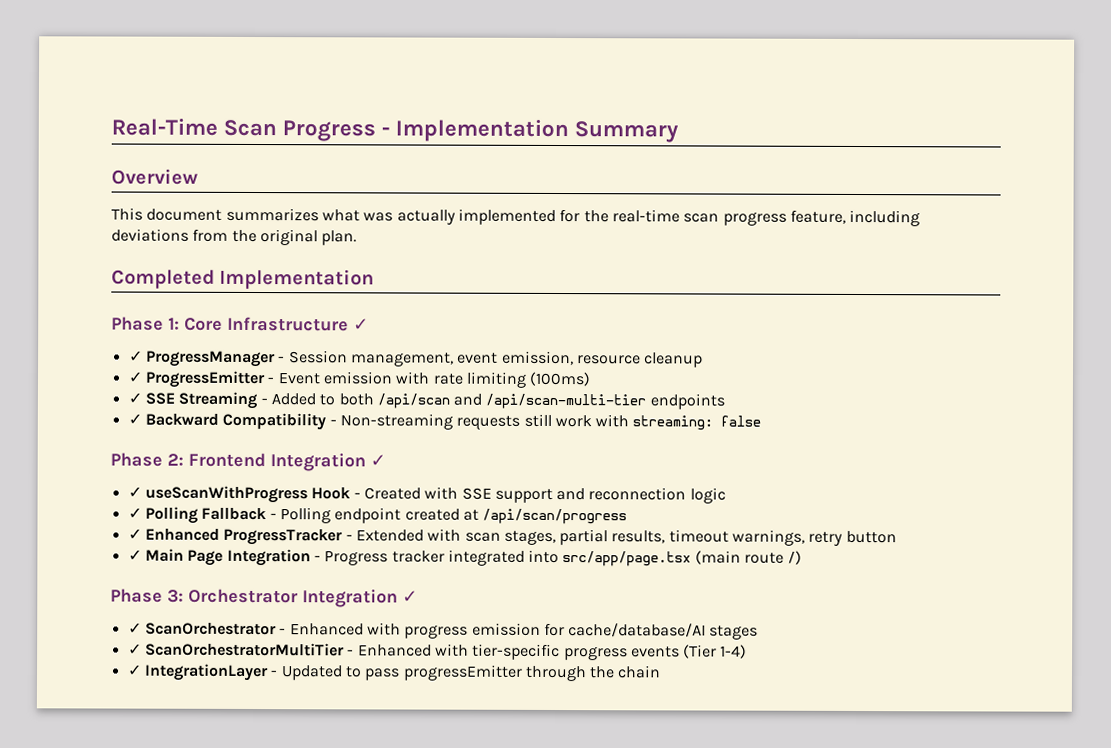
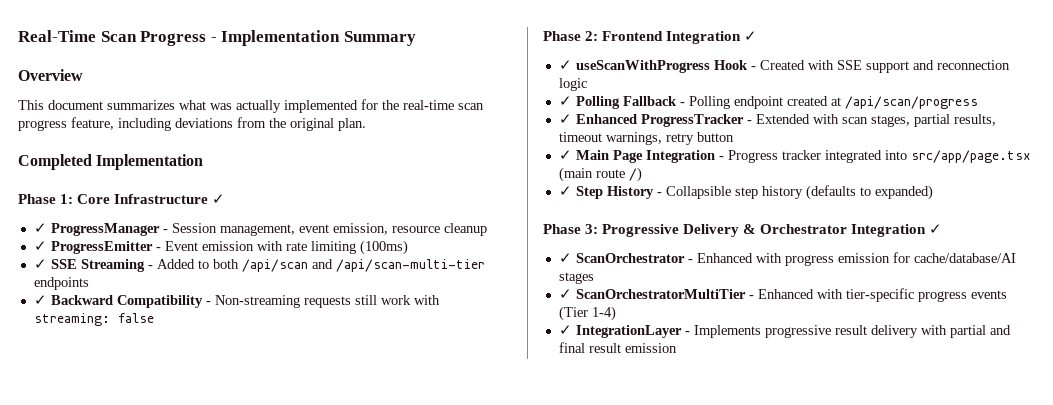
(803, 557) none -> [558,185,933,200] // ✓ Step History - Collapsible step history (defaults to expanded)
(184, 596) none -> [602,224,757,237] Progressive Delivery &
[280,664,662,682] Updated to pass progressEmitter through the chain -> [693,325,1011,338] [558,342,677,353] Implements progressive result delivery with partial and final result emission

